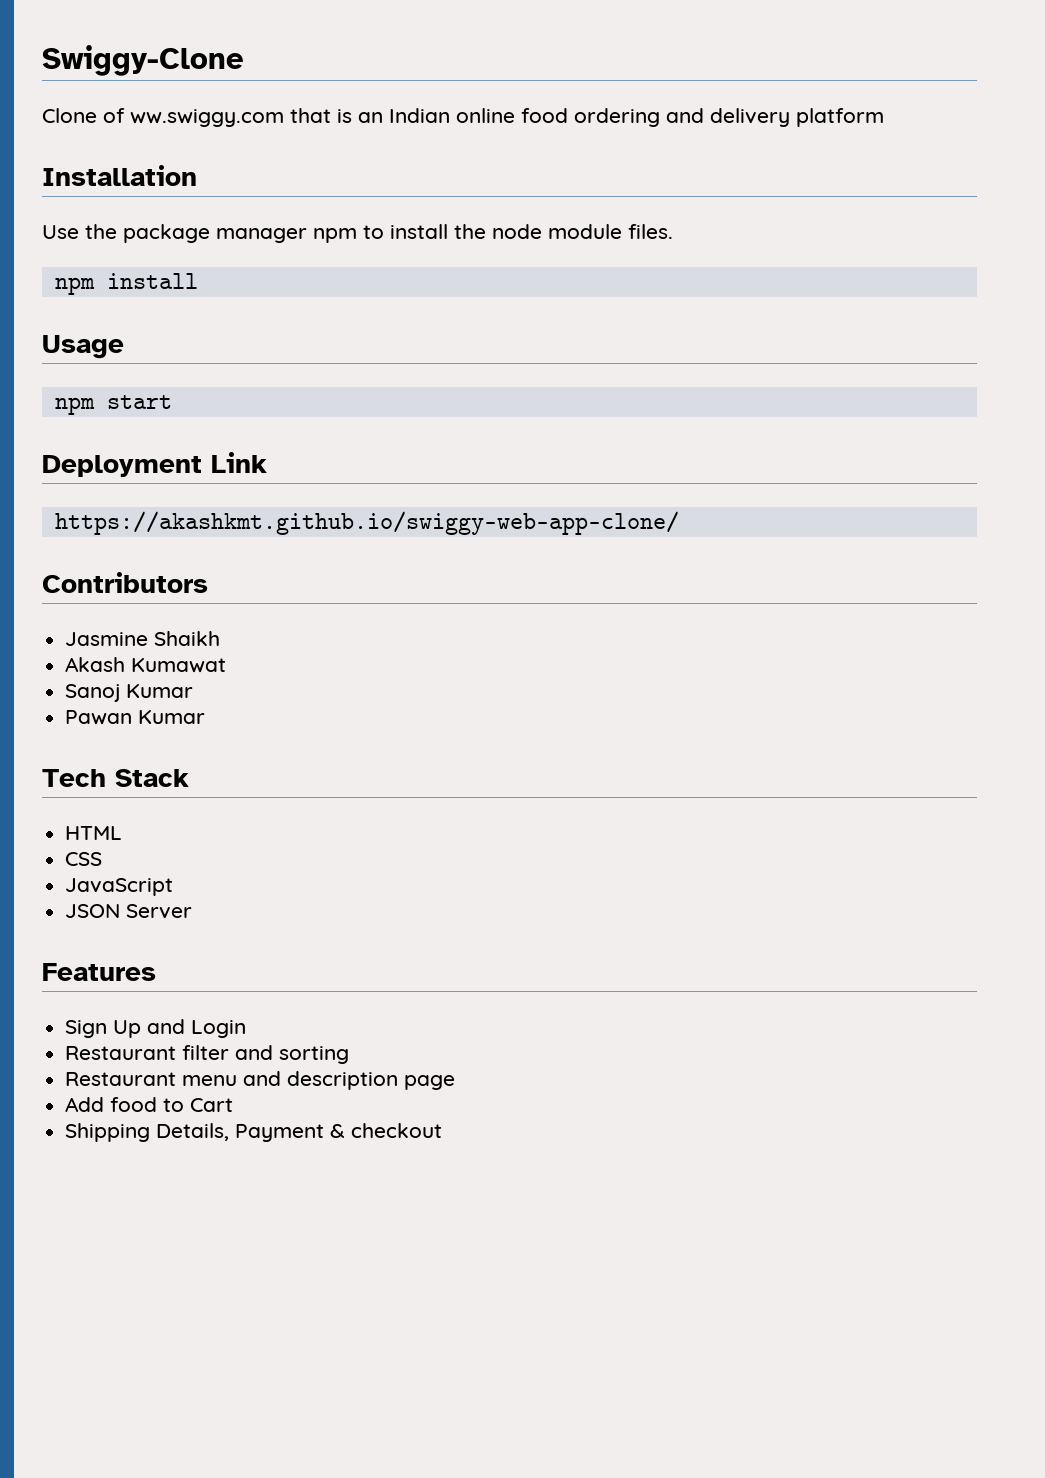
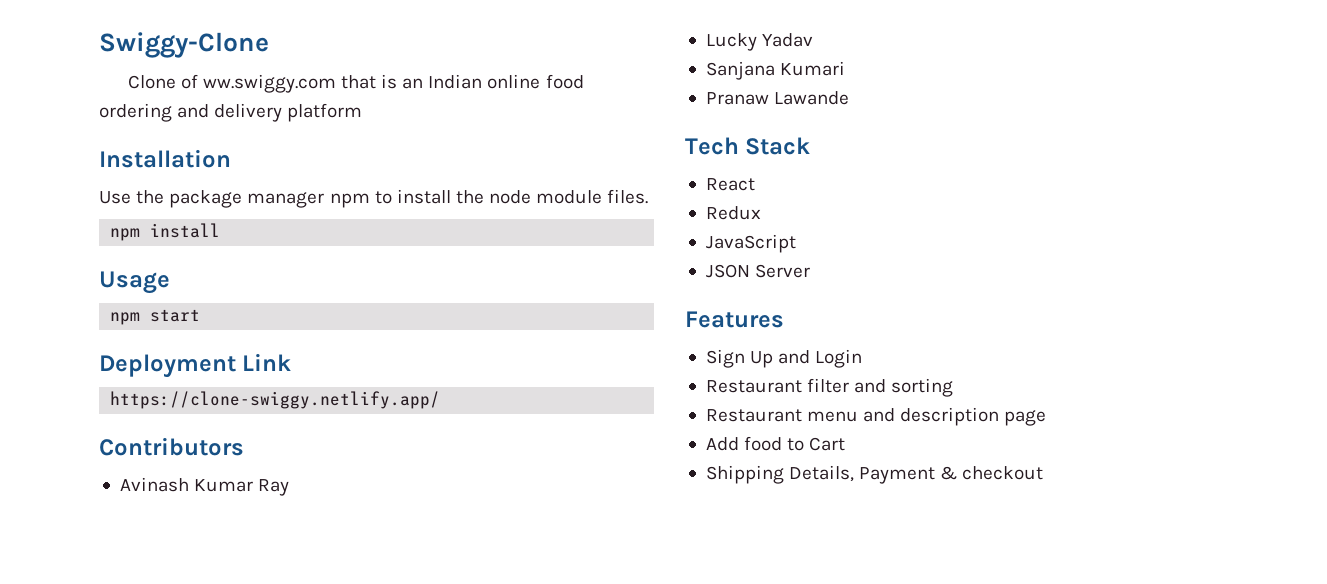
[54,511,679,535] https://akashkmt.github.io/swiggy-web-app-clone/ -> [110,391,441,409] https://clone-swiggy.netlify.app/
[65,631,221,646] [65,657,227,673] [65,684,194,702] [65,710,206,725] Jasmine Shaikh // Akash Kumawat // Sanoj Kumar // Pawan Kumar -> [119,477,290,496] [705,33,814,51] [705,61,846,80] [705,91,850,105] Avinash Kumar Ray // Lucky Yadav // Sanjana Kumari // Pranaw Lawande
[65,826,123,840] [65,852,103,866] HTML // CSS -> [705,178,755,191] [705,206,761,220] React // Redux

